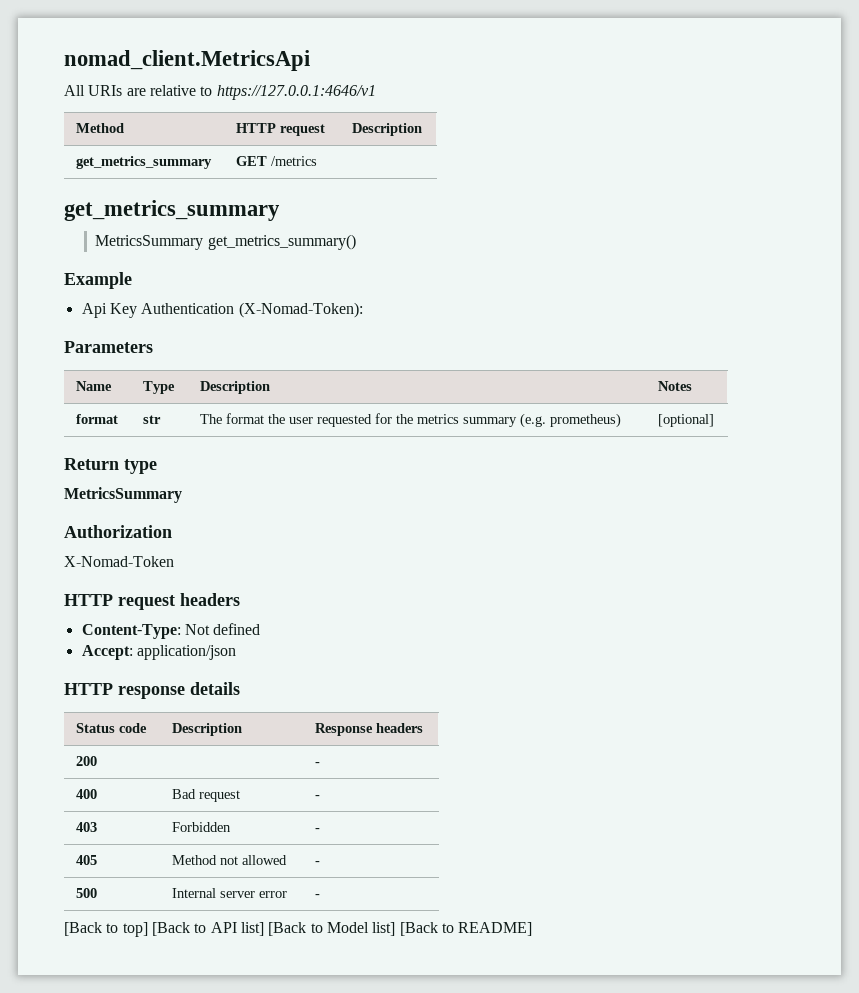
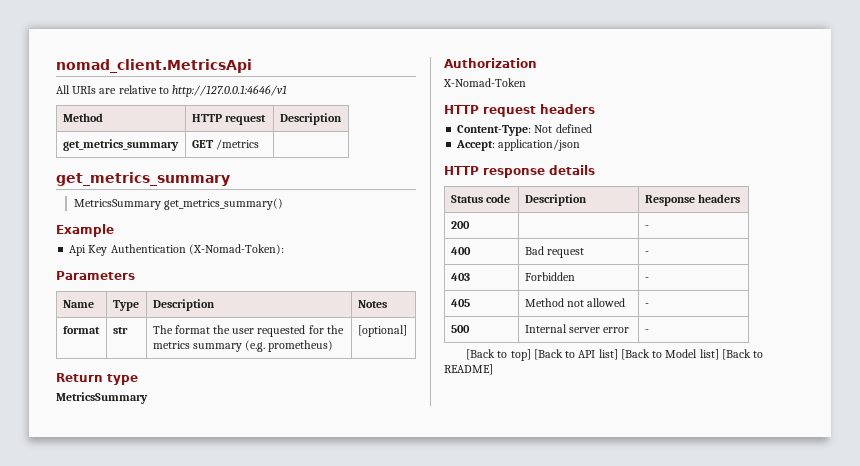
[216,85,376,100] https://127.0.0.1:4646/v1 -> [172,85,288,97] http://127.0.0.1:4646/v1

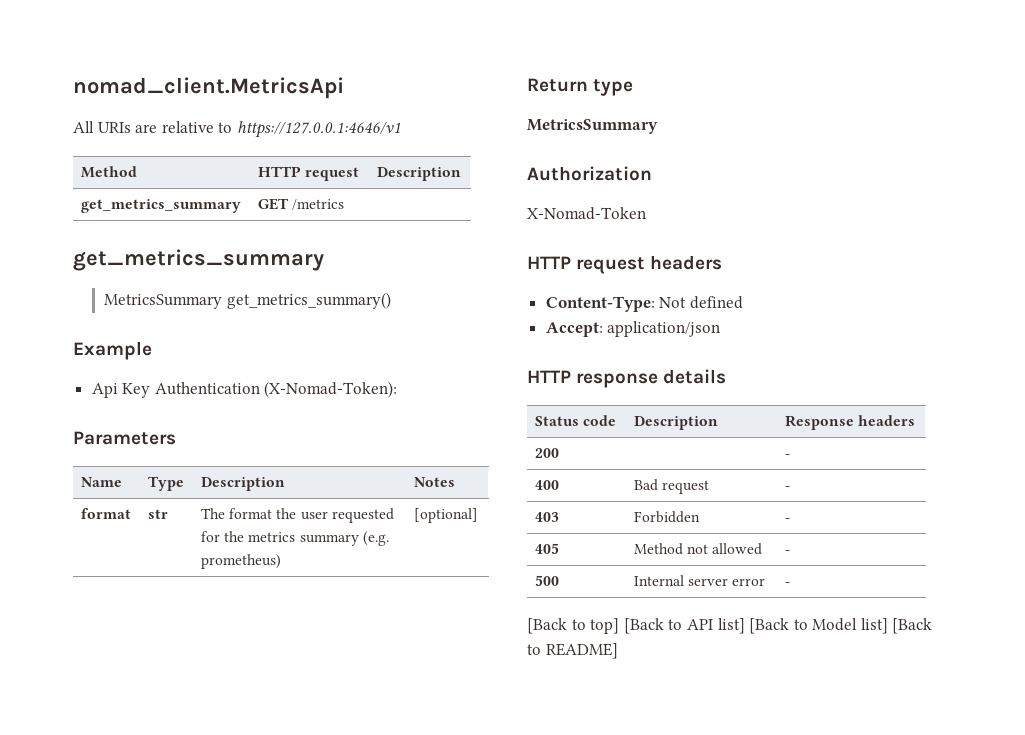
[172,85,288,97] http://127.0.0.1:4646/v1 -> [236,121,401,138] https://127.0.0.1:4646/v1

